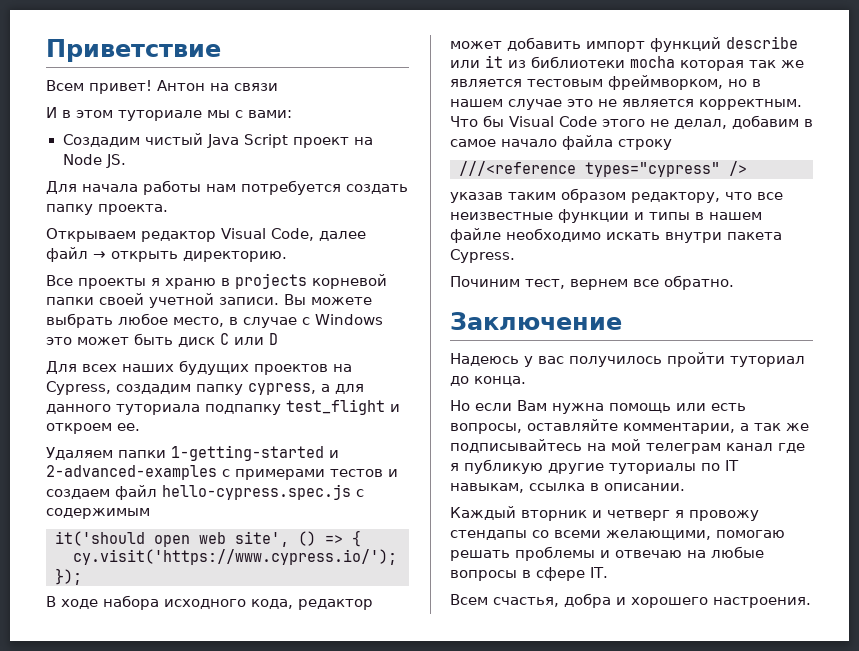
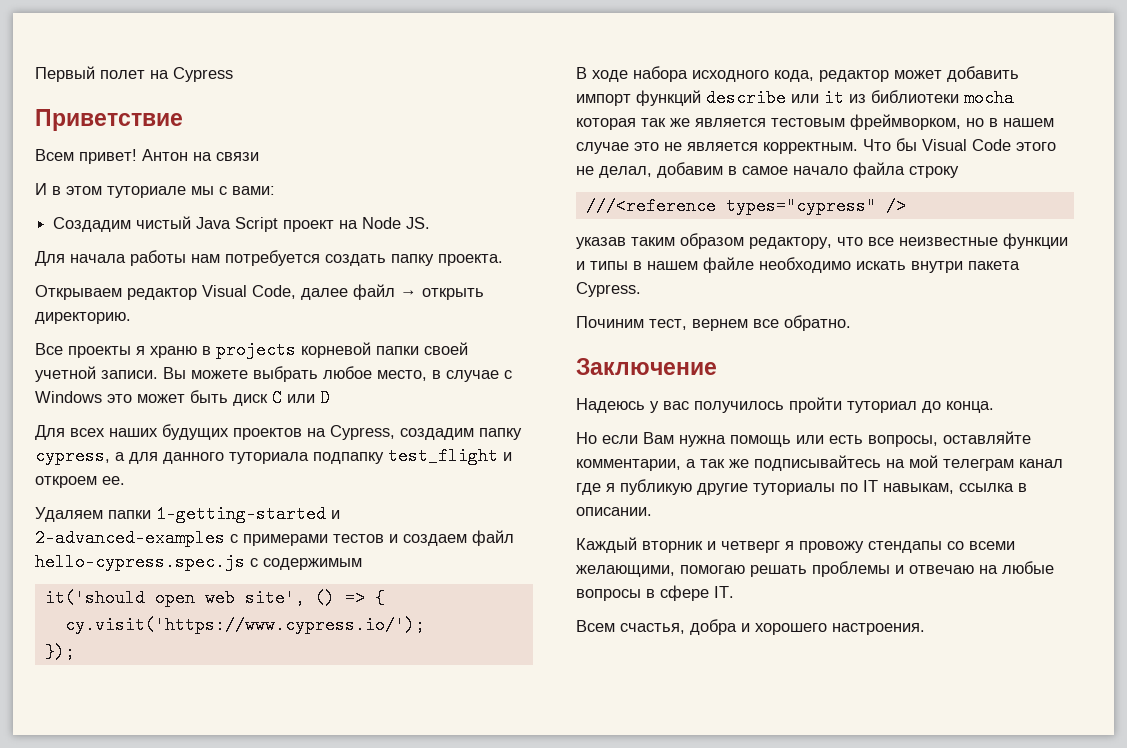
(46, 50) none -> [35,66,233,82] Первый полет на Cypress //

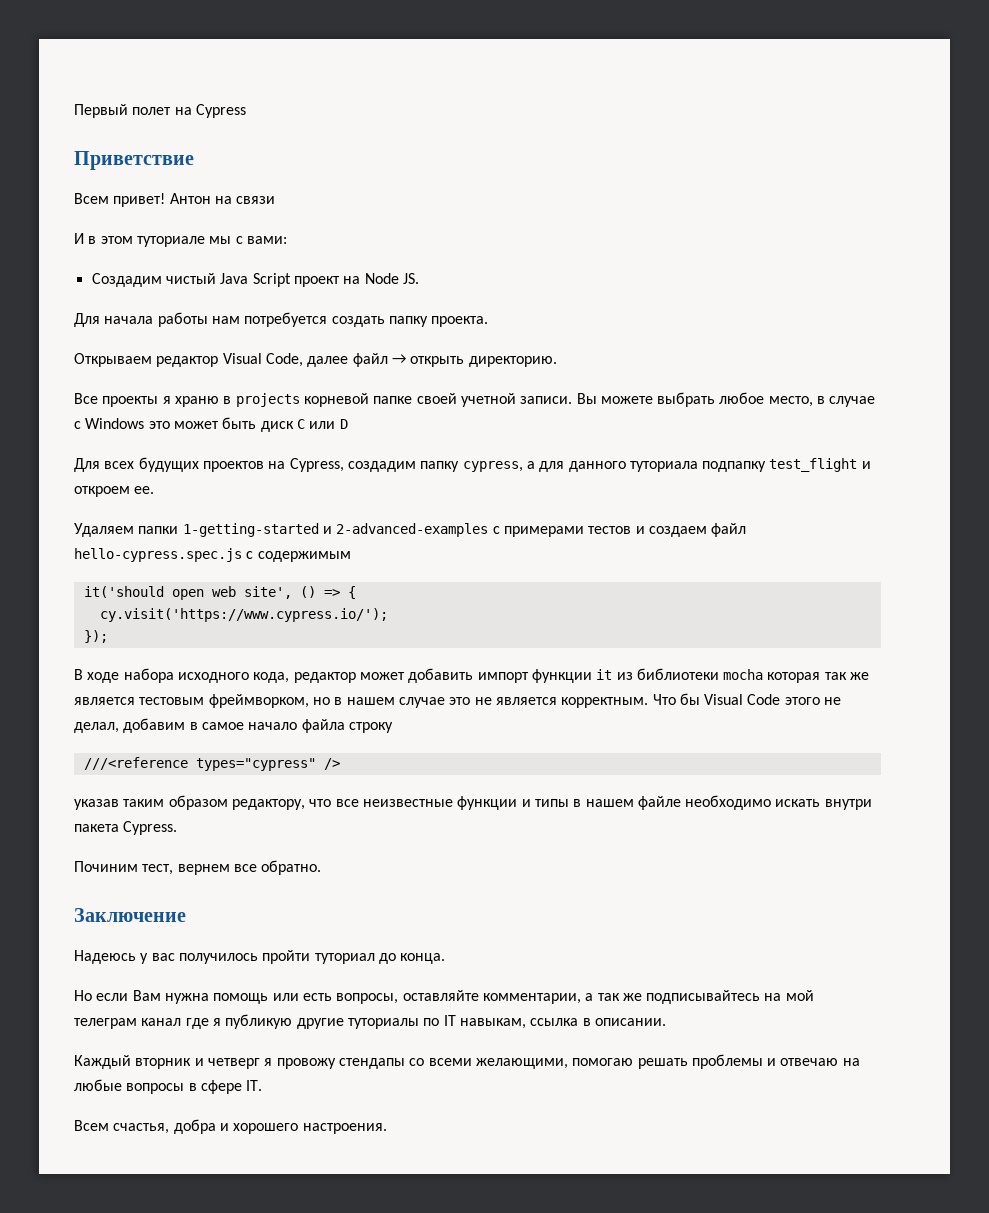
[376,346,419,355] папки -> [373,396,413,404] папке
[109,428,158,437] наших -> (135, 465) none
[636,89,819,107] функций describe или -> [531,669,592,683] функции

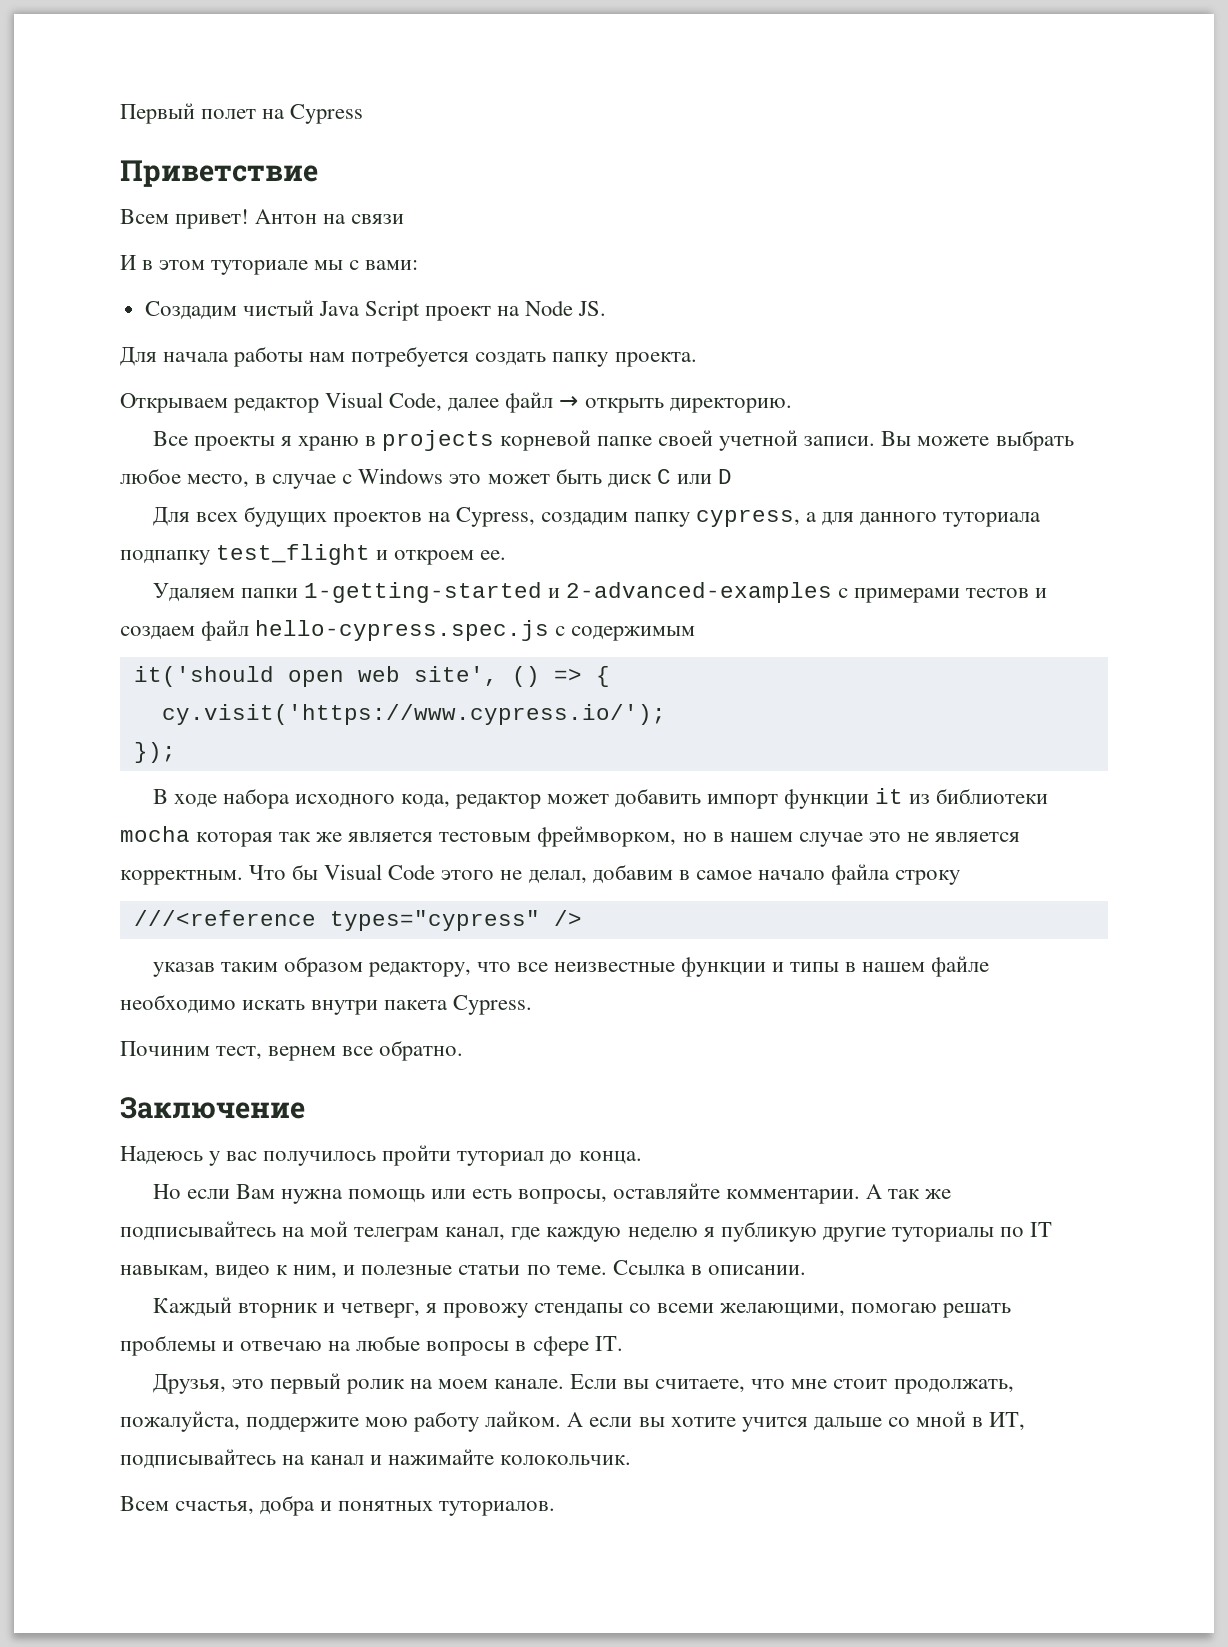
[482,993,594,1004] комментарии, а -> [726,1184,883,1204] комментарии. А
[141,1018,209,1029] канал где -> [445,1227,698,1242] канал, где каждую неделю
[530,1018,579,1026] ссылка -> [215,1260,686,1279] видео к ним, и полезные статьи по теме. Ссылка
[207,1058,260,1069] четверг -> [340,1303,420,1318] четверг,
(263, 1085) none -> [152,1373,1014,1394] [120,1411,1026,1432] [120,1449,632,1469] // Друзья, это первый ролик на моем канале. Если вы считаете, что мне стоит продолжать, пожалуйста, поддержите мою работу лайком. А если вы хотите учится дальше со мной в ИТ, подписывайтесь на канал и нажимайте колокольчик.
[233,1123,387,1134] хорошего настроения. -> [338,1501,556,1516] понятных туториалов.

